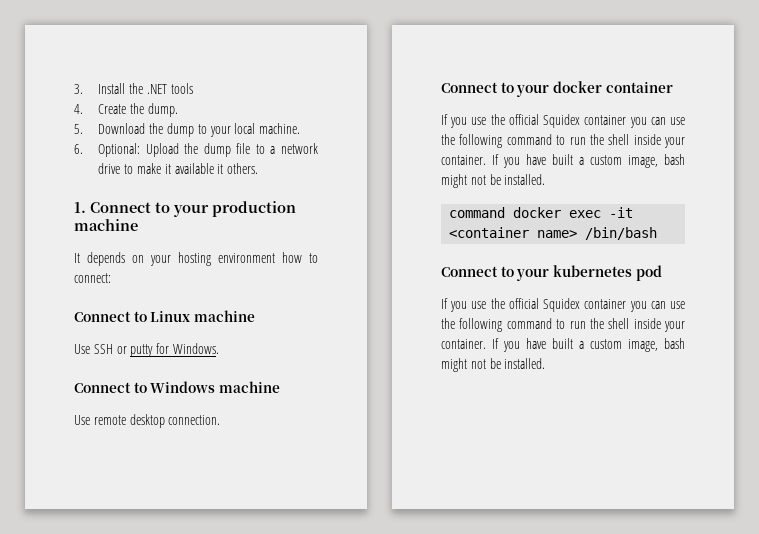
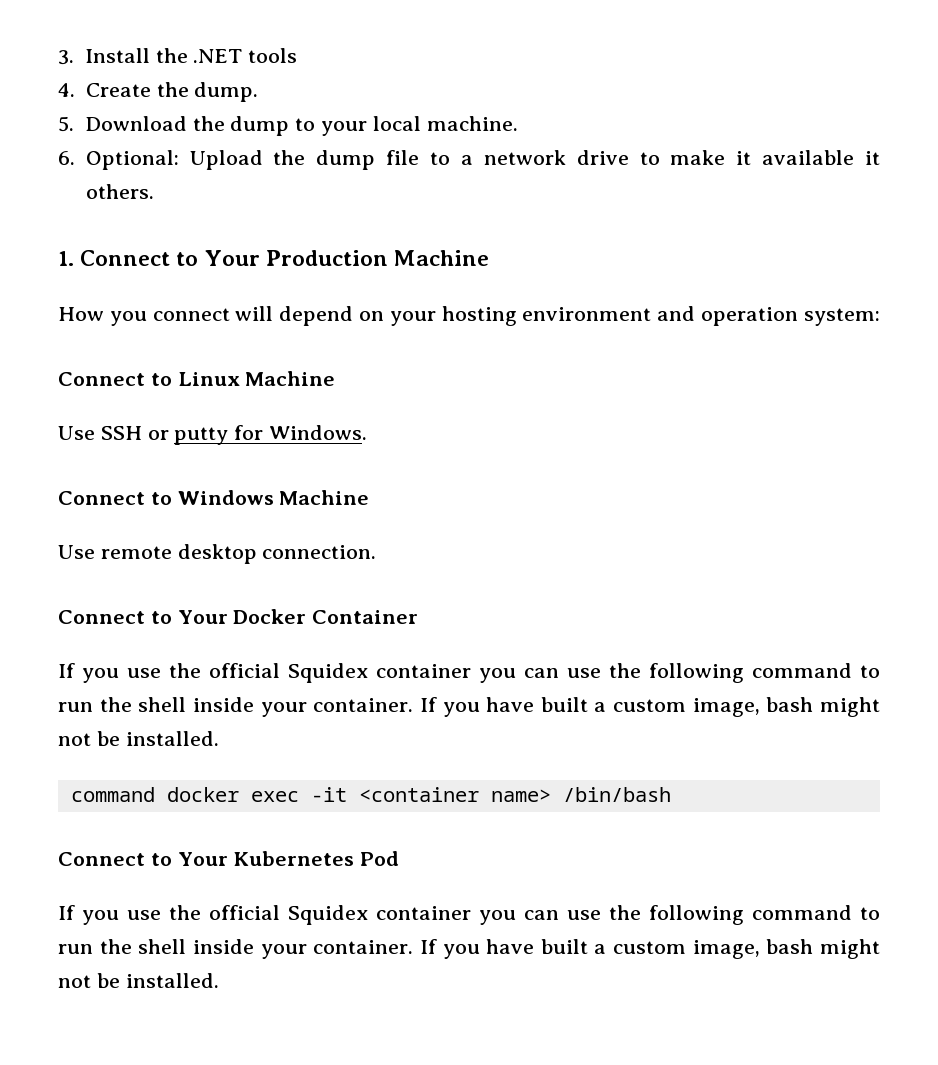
[173,201,296,217] [74,219,138,231] [74,252,125,266] your production machine // It depends -> [204,250,490,266] [58,306,354,326] Your Production Machine // How you connect will depend
[282,252,318,263] [74,273,111,283] how to connect: -> [657,306,880,326] and operation system:
[193,310,255,322] machine -> [245,371,336,386] Machine
[218,381,280,393] machine -> [279,490,370,505] Machine
[516,81,673,97] your docker container -> [177,609,419,624] Your Docker Container
[516,265,662,281] your kubernetes pod -> [177,851,400,866] Your Kubernetes Pod

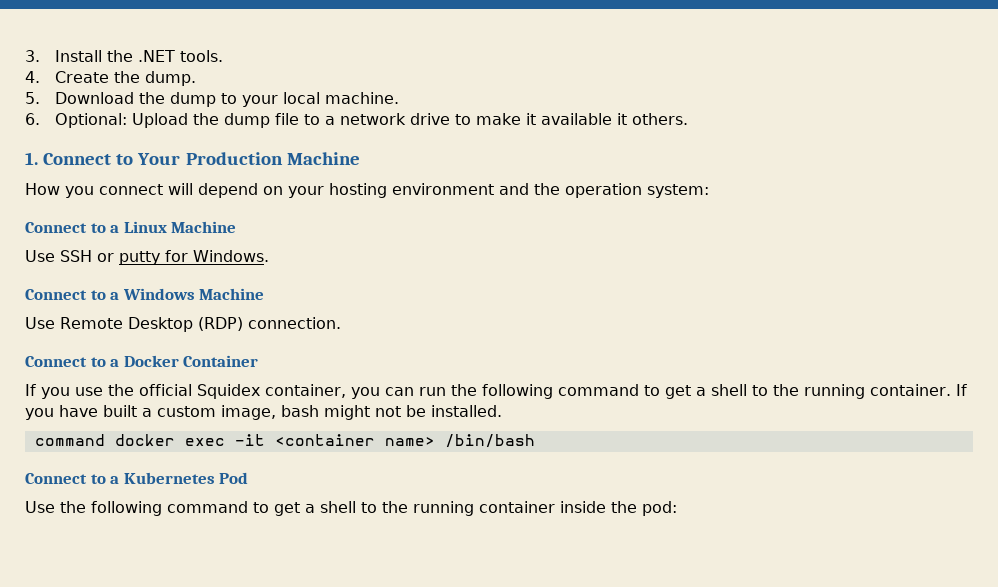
[248,48,298,63] tools -> [179,50,223,62] tools.
(696, 313) none -> [534,183,560,195] the
(172, 379) none -> [110,225,120,233] a
(172, 498) none -> [110,292,120,300] a
[100,544,257,564] remote desktop -> [60,317,243,332] Remote Desktop (RDP)
[177,610,228,624] Your -> [110,359,120,367] a
[376,663,880,683] [58,697,307,717] container you can use the following command to run the shell inside your -> [265,384,865,399] container, you can run the following command to get a shell to the running
[177,852,228,866] Your -> [110,476,120,484] a
[58,905,880,925] [58,939,880,959] [58,973,219,988] If you use the official Squidex container you can use the following command to run the shell inside your container. If you have built a custom image, bash might not be installed. -> [25,501,677,516] Use the following command to get a shell to the running container inside the pod:

